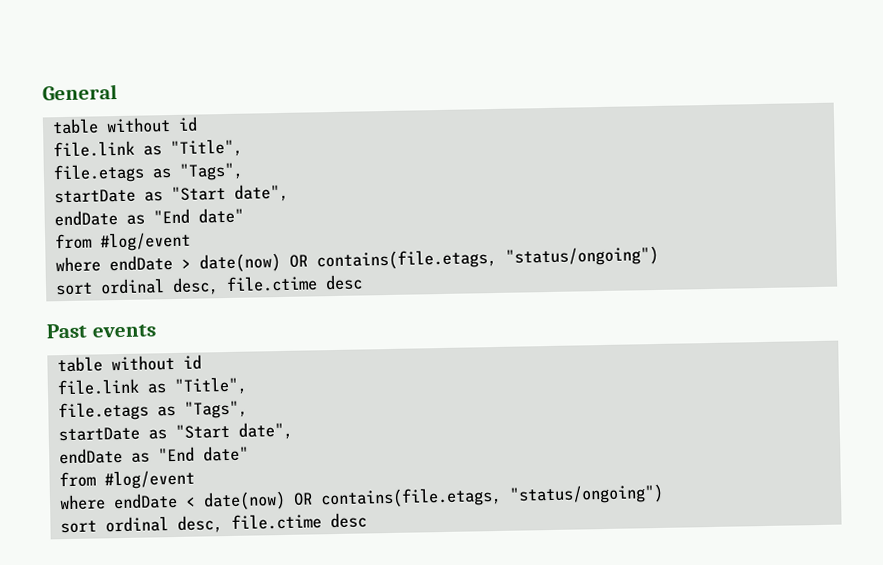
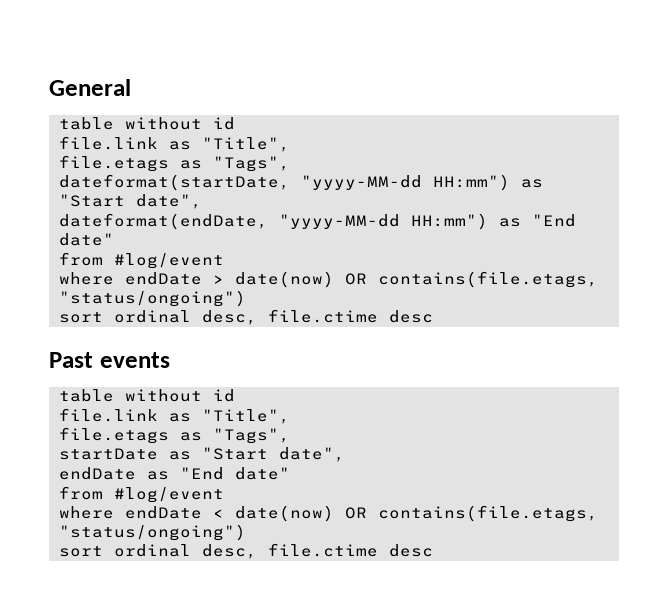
[53,183,289,204] [53,210,118,227] startDate as "Start date", // endDate -> [58,174,543,191] [58,194,202,209] [58,213,488,230] dateformat(startDate, "yyyy-MM-dd HH:mm") as "Start date", // dateformat(endDate, "yyyy-MM-dd HH:mm")

